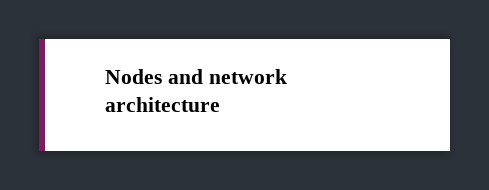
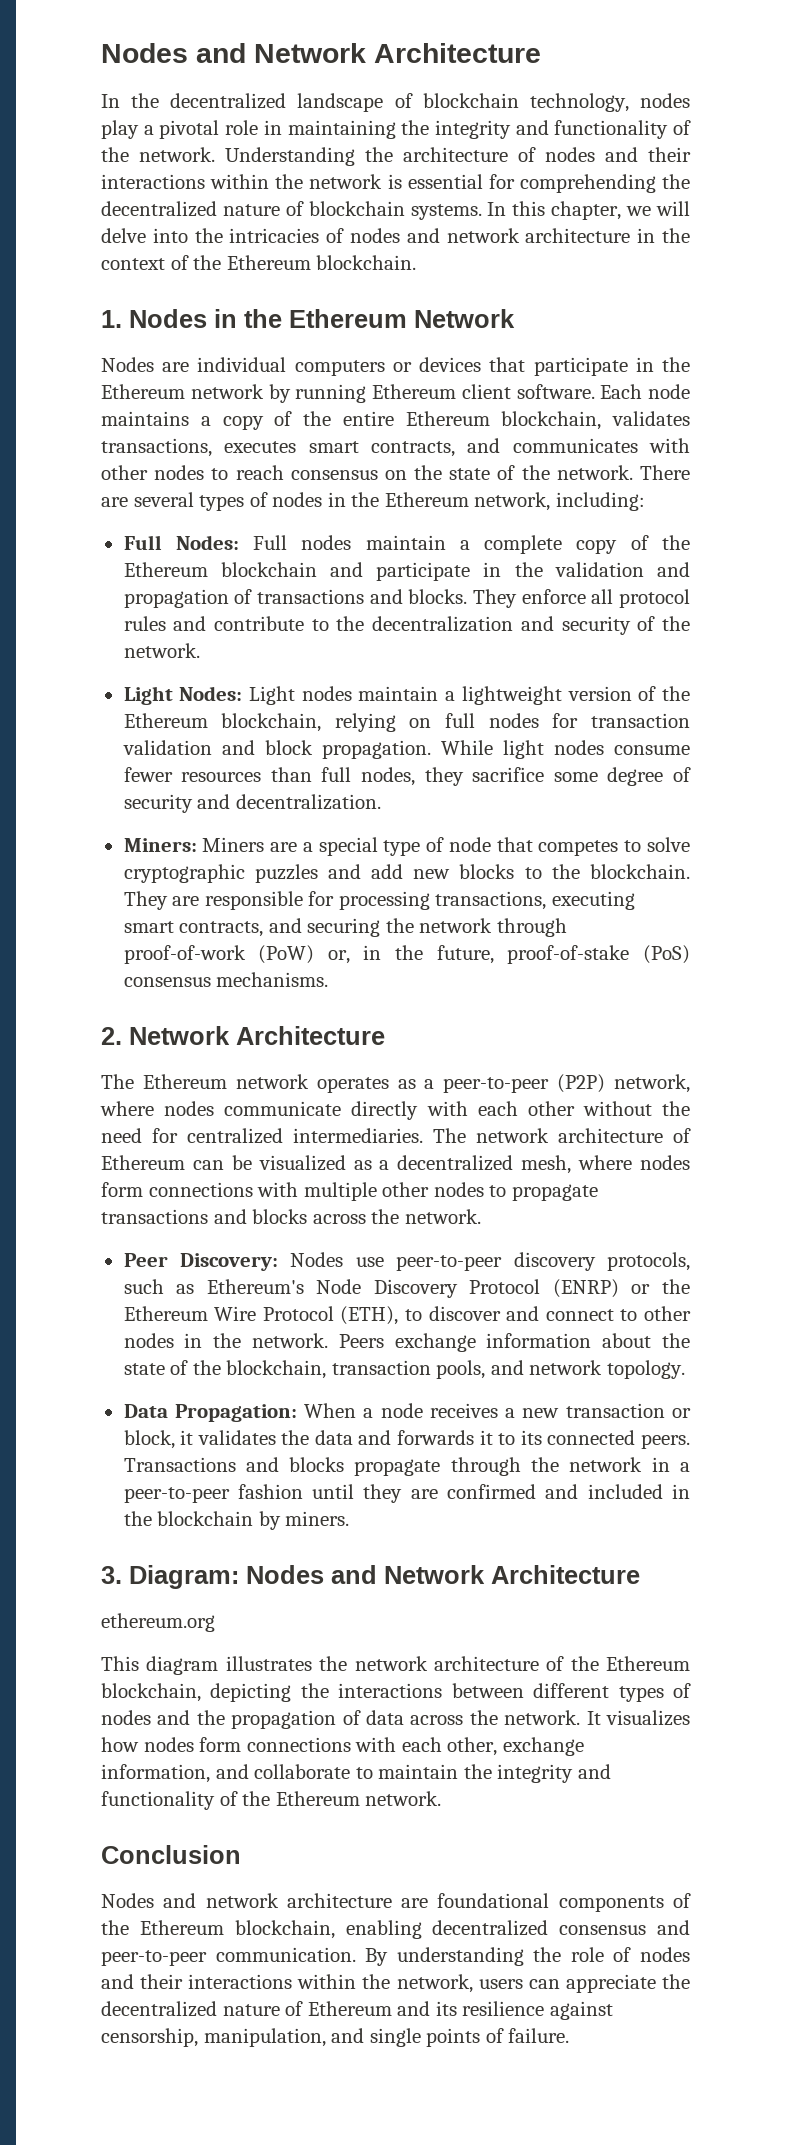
[105,69,287,84] [105,97,220,112] Nodes and network architecture -> [101,43,541,63] [101,93,690,112] [101,120,691,139] [101,147,691,166] [101,174,690,193] [101,201,691,220] [101,228,690,243] [101,255,417,270] [101,309,515,328] [101,357,690,376] [101,384,690,403] [101,411,690,430] [101,438,690,457] [101,465,690,480] [101,492,645,511] [123,535,691,554] [123,562,691,581] [123,589,691,608] [123,616,691,635] [123,643,200,658] [123,686,691,705] [123,713,690,732] [122,740,691,759] [123,767,691,786] [123,794,381,813] [123,837,690,856] [123,864,691,883] [123,891,635,910] [123,918,567,937] [123,945,691,964] [123,972,329,987] [101,1026,385,1045] [101,1074,690,1093] [100,1101,690,1120] [101,1128,691,1144] [101,1155,691,1174] [101,1182,598,1201] [101,1209,481,1224] [123,1252,690,1271] [123,1279,690,1298] [123,1306,692,1325] [123,1333,691,1352] [123,1360,685,1379] [123,1403,692,1422] [123,1430,690,1449] [123,1457,690,1476] [123,1484,691,1503] [123,1511,350,1530] [101,1565,640,1589] [101,1613,215,1632] [101,1656,690,1675] [101,1683,691,1702] [101,1710,690,1729] [101,1737,584,1756] [101,1764,611,1783] [101,1791,442,1810] [101,1845,241,1864] [101,1893,691,1912] [101,1920,690,1939] [101,1947,690,1966] [101,1974,691,1993] [101,2001,613,2020] [101,2028,570,2047] Nodes and Network Architecture // In the decentralized landscape of blockchain technology, nodes play a pivotal role in maintaining the integrity and functionality of the network. Understanding the architecture of nodes and their interactions within the network is essential for comprehending the decentralized nature of blockchain systems. In this chapter, we will delve into the intricacies of nodes and network architecture in the context of the Ethereum blockchain. // 1. Nodes in the Ethereum Network // Nodes are individual computers or devices that participate in the Ethereum network by running Ethereum client software. Each node maintains a copy of the entire Ethereum blockchain, validates transactions, executes smart contracts, and communicates with other nodes to reach consensus on the state of the network. There are several types of nodes in the Ethereum network, including: // Full Nodes: Full nodes maintain a complete copy of the Ethereum blockchain and participate in the validation and propagation of transactions and blocks. They enforce all protocol rules and contribute to the decentralization and security of the network. // Light Nodes: Light nodes maintain a lightweight version of the Ethereum blockchain, relying on full nodes for transaction validation and block propagation. While light nodes consume fewer resources than full nodes, they sacrifice some degree of security and decentralization. // Miners: Miners are a special type of node that competes to solve cryptographic puzzles and add new blocks to the blockchain. They are responsible for processing transactions, executing smart contracts, and securing the network through proof-of-work (PoW) or, in the future, proof-of-stake (PoS) consensus mechanisms. // 2. Network Architecture // The Ethereum network operates as a peer-to-peer (P2P) network, where nodes communicate directly with each other without the need for centralized intermediaries. The network architecture of Ethereum can be visualized as a decentralized mesh, where nodes form connections with multiple other nodes to propagate transactions and blocks across the network. // Peer Discovery: Nodes use peer-to-peer discovery protocols, such as Ethereum's Node Discovery Protocol (ENRP) or the Ethereum Wire Protocol (ETH), to discover and connect to other nodes in the network. Peers exchange information about the state of the blockchain, transaction pools, and network topology. // Data Propagation: When a node receives a new transaction or block, it validates the data and forwards it to its connected peers. Transactions and blocks propagate through the network in a peer-to-peer fashion until they are confirmed and included in the blockchain by miners. // 3. Diagram: Nodes and Network Architecture // ethereum.org // This diagram illustrates the network architecture of the Ethereum blockchain, depicting the interactions between different types of nodes and the propagation of data across the network. It visualizes how nodes form connections with each other, exchange information, and collaborate to maintain the integrity and functionality of the Ethereum network. // Conclusion // Nodes and network architecture are foundational components of the Ethereum blockchain, enabling decentralized consensus and peer-to-peer communication. By understanding the role of nodes and their interactions within the network, users can appreciate the decentralized nature of Ethereum and its resilience against censorship, manipulation, and single points of failure.

